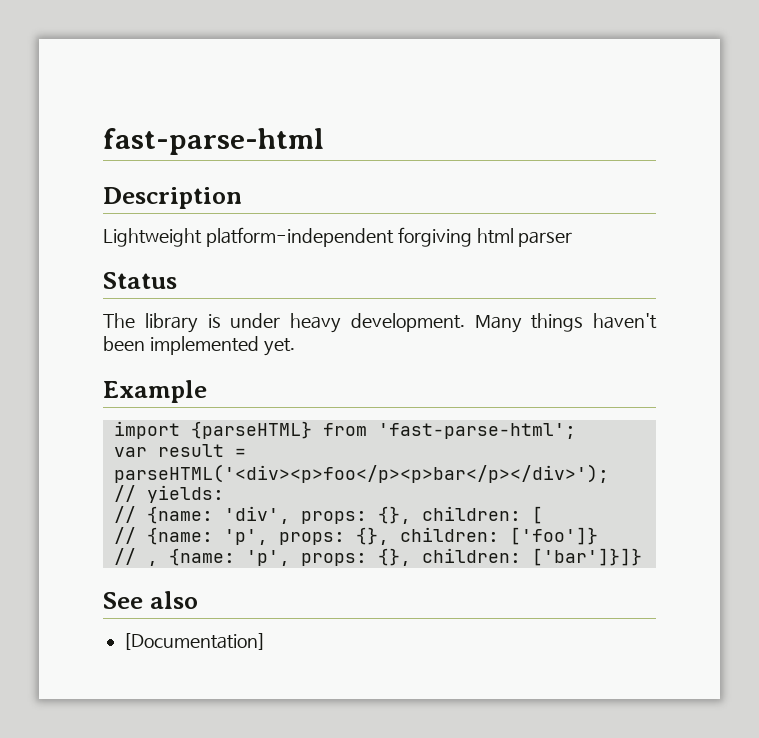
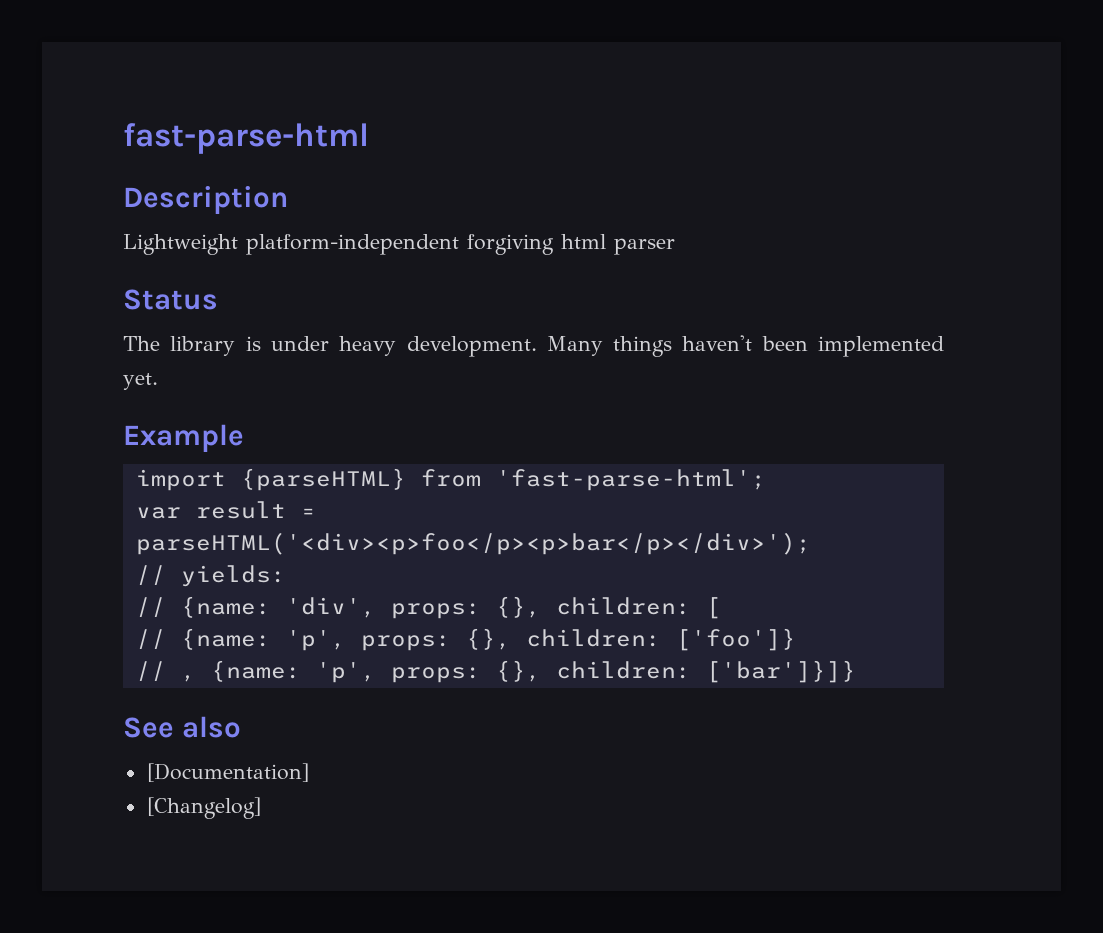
(266, 641) none -> [146,797,261,819] // [Changelog]

